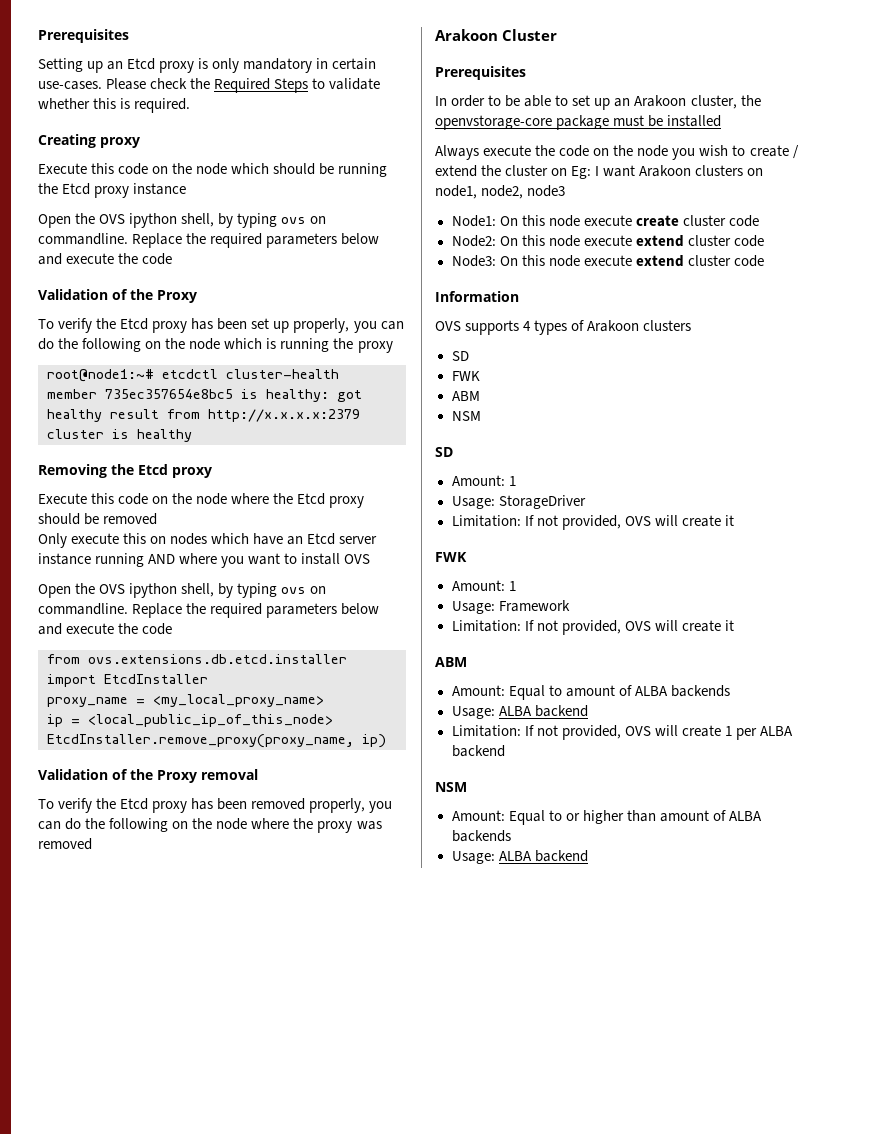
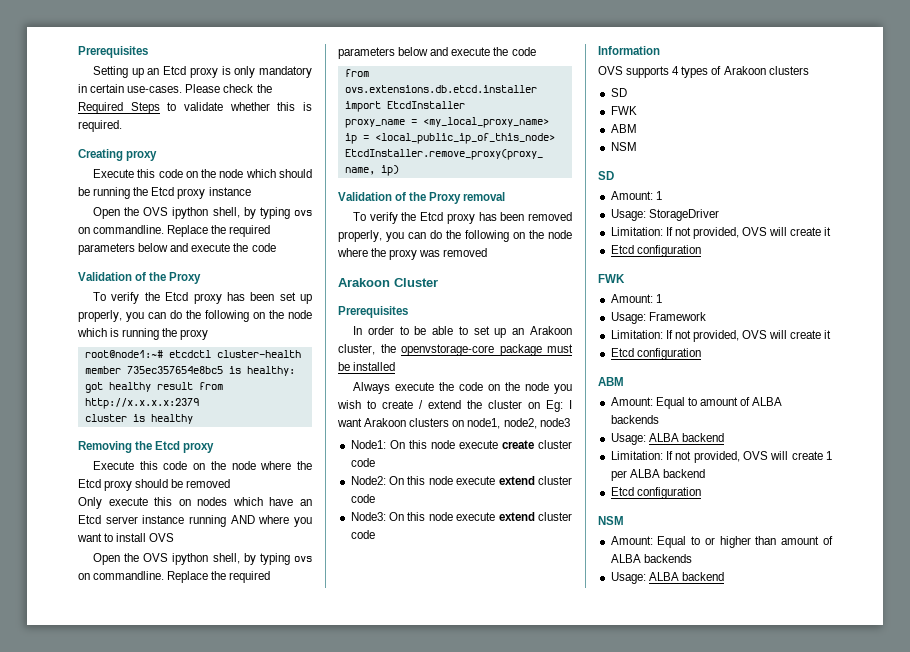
(734, 520) none -> [610,245,701,257] // Etcd configuration
(734, 625) none -> [610,348,701,360] // Etcd configuration
(505, 751) none -> [610,487,701,499] // Etcd configuration

